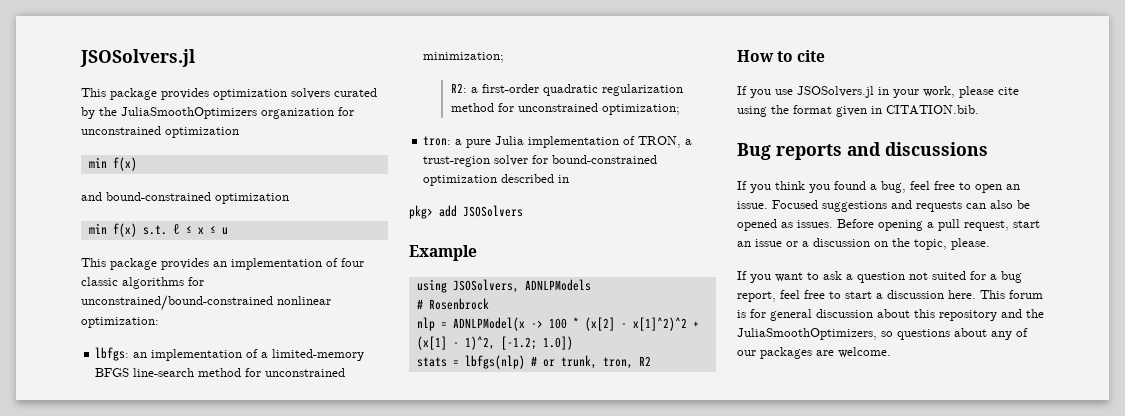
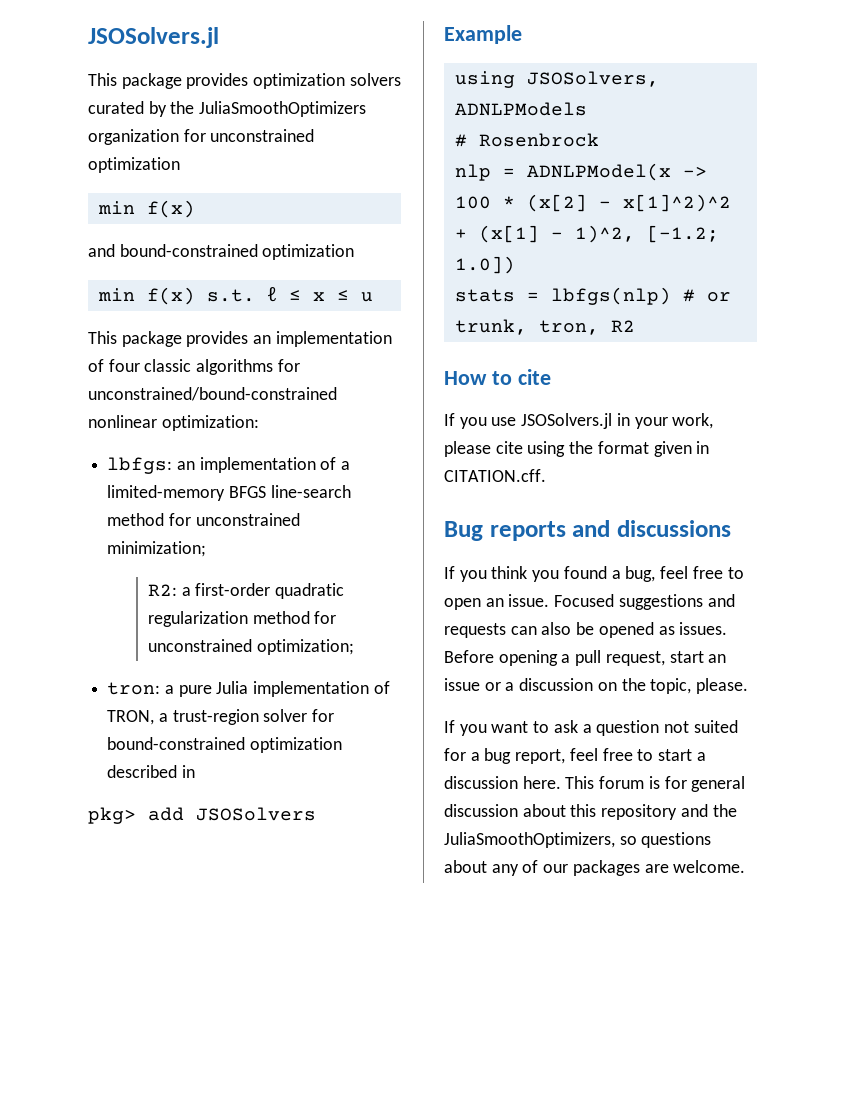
[886,105,979,115] CITATION.bib. -> [444,469,546,482] CITATION.cff.

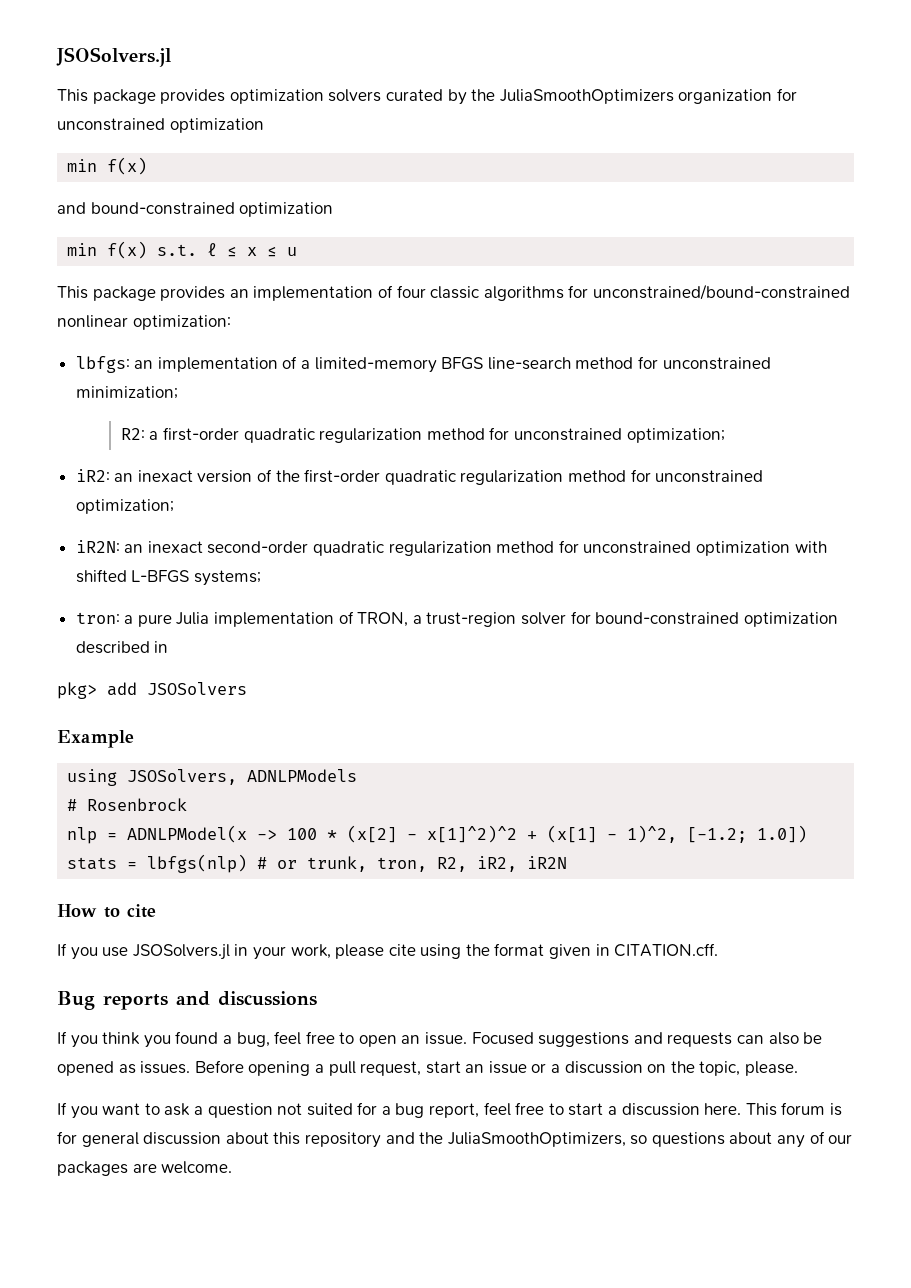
(354, 647) none -> [75,469,764,485] [75,499,174,514] [75,540,827,556] [75,569,261,586] // iR2: an inexact version of the first-order quadratic regularization method for unconstrained optimization; // iR2N: an inexact second-order quadratic regularization method for unconstrained optimization with shifted L-BFGS systems;
[610,320,635,332] R2 -> [437,856,568,872] R2, iR2, iR2N

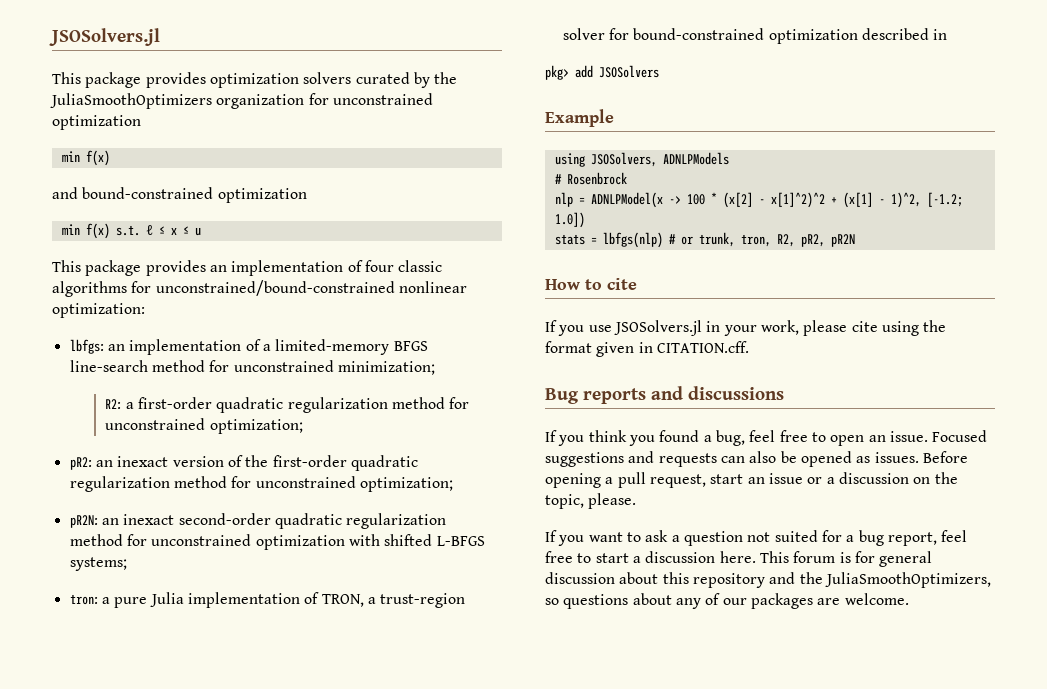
[75,469,110,482] iR2: -> [69,457,92,470] pR2:
[75,540,120,553] iR2N: -> [69,515,98,528] pR2N:
[477,856,568,872] iR2, iR2N -> [800,234,855,247] pR2, pR2N

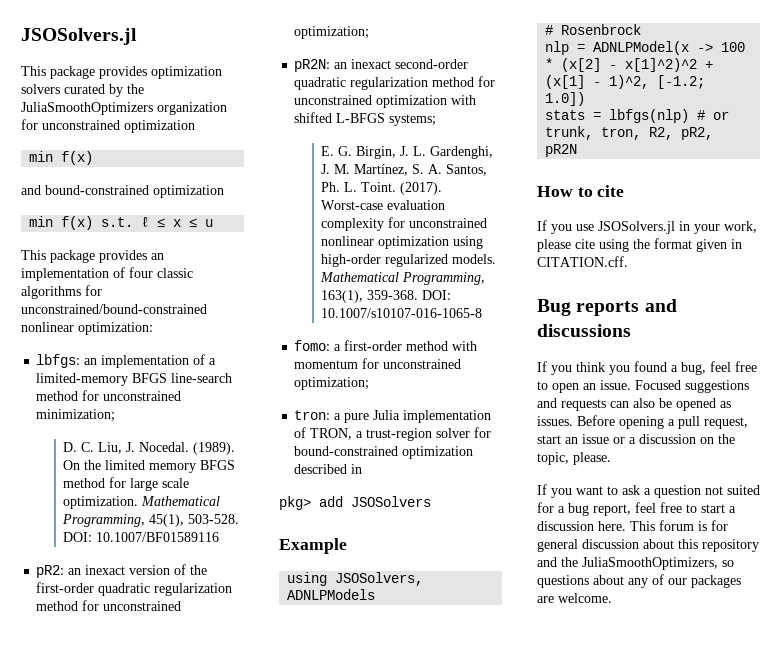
[105,397,470,413] [105,418,303,434] R2: a first-order quadratic regularization method for unconstrained optimization; -> [63,442,236,455] [63,460,236,473] [63,477,190,491] [63,496,221,509] [62,514,240,527] [63,532,220,542] D. C. Liu, J. Nocedal. (1989). On the limited memory BFGS method for large scale optimization. Mathematical Programming, 45(1), 503-528. DOI: 10.1007/BF01589116
(127, 564) none -> [321,146,494,159] [321,164,488,176] [321,182,443,195] [321,200,446,210] [321,217,488,231] [321,236,484,249] [321,254,497,267] [320,272,486,285] [321,290,452,303] [321,308,483,318] [294,340,478,351] [294,358,462,369] [294,377,370,390] // E. G. Birgin, J. L. Gardenghi, J. M. Martínez, S. A. Santos, Ph. L. Toint. (2017). Worst-case evaluation complexity for unconstrained nonlinear optimization using high-order regularized models. Mathematical Programming, 163(1), 359-368. DOI: 10.1007/s10107-016-1065-8 // fomo: a first-order method with momentum for unconstrained optimization;

